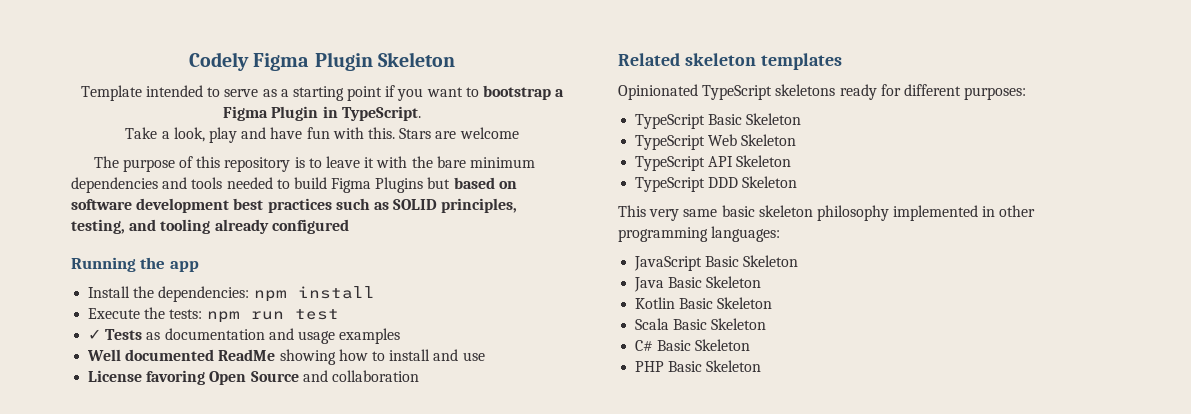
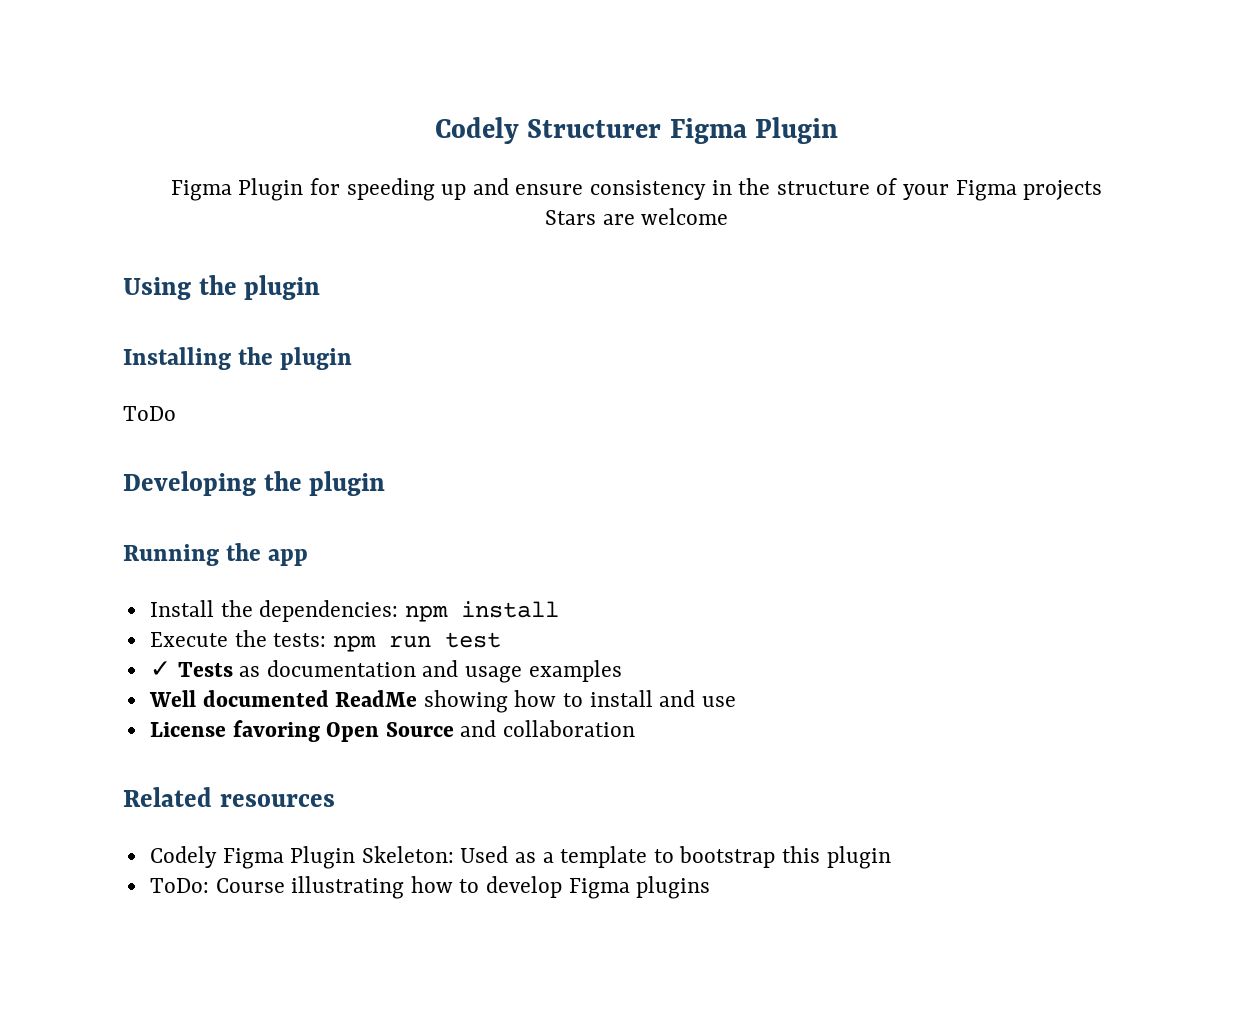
[189,52,455,71] [80,85,565,101] [223,106,421,121] [125,127,519,143] [93,156,535,172] [71,177,517,193] [71,198,518,213] [71,219,349,234] Codely Figma Plugin Skeleton // Template intended to serve as a starting point if you want to bootstrap a Figma Plugin in TypeScript. // Take a look, play and have fun with this. Stars are welcome // The purpose of this repository is to leave it with the bare minimum dependencies and tools needed to build Figma Plugins but based on software development best practices such as SOLID principles, testing, and tooling already configured -> [434,117,839,144] [170,178,1103,201] [544,208,729,225] [123,275,321,300] [123,347,353,370] [123,406,176,421] [123,471,386,496] Codely Structurer Figma Plugin // Figma Plugin for speeding up and ensure consistency in the structure of your Figma projects // Stars are welcome // Using the plugin // Installing the plugin // ToDo // Developing the plugin
[684,53,842,70] [618,84,1027,100] [635,113,802,129] [635,134,797,150] [635,155,792,171] [635,176,798,192] [618,205,1036,221] [618,226,781,242] [634,255,799,271] [634,276,762,292] [635,297,773,309] [635,318,767,330] [635,339,751,351] [635,360,762,372] skeleton templates // Opinionated TypeScript skeletons ready for different purposes: // TypeScript Basic Skeleton // TypeScript Web Skeleton // TypeScript API Skeleton // TypeScript DDD Skeleton // This very same basic skeleton philosophy implemented in other programming languages: // JavaScript Basic Skeleton // Java Basic Skeleton // Kotlin Basic Skeleton // Scala Basic Skeleton // C# Basic Skeleton // PHP Basic Skeleton -> [219,794,335,807] [149,846,891,869] [149,876,711,899] resources // Codely Figma Plugin Skeleton: Used as a template to bootstrap this plugin // ToDo: Course illustrating how to develop Figma plugins

